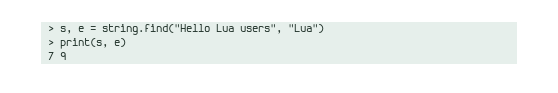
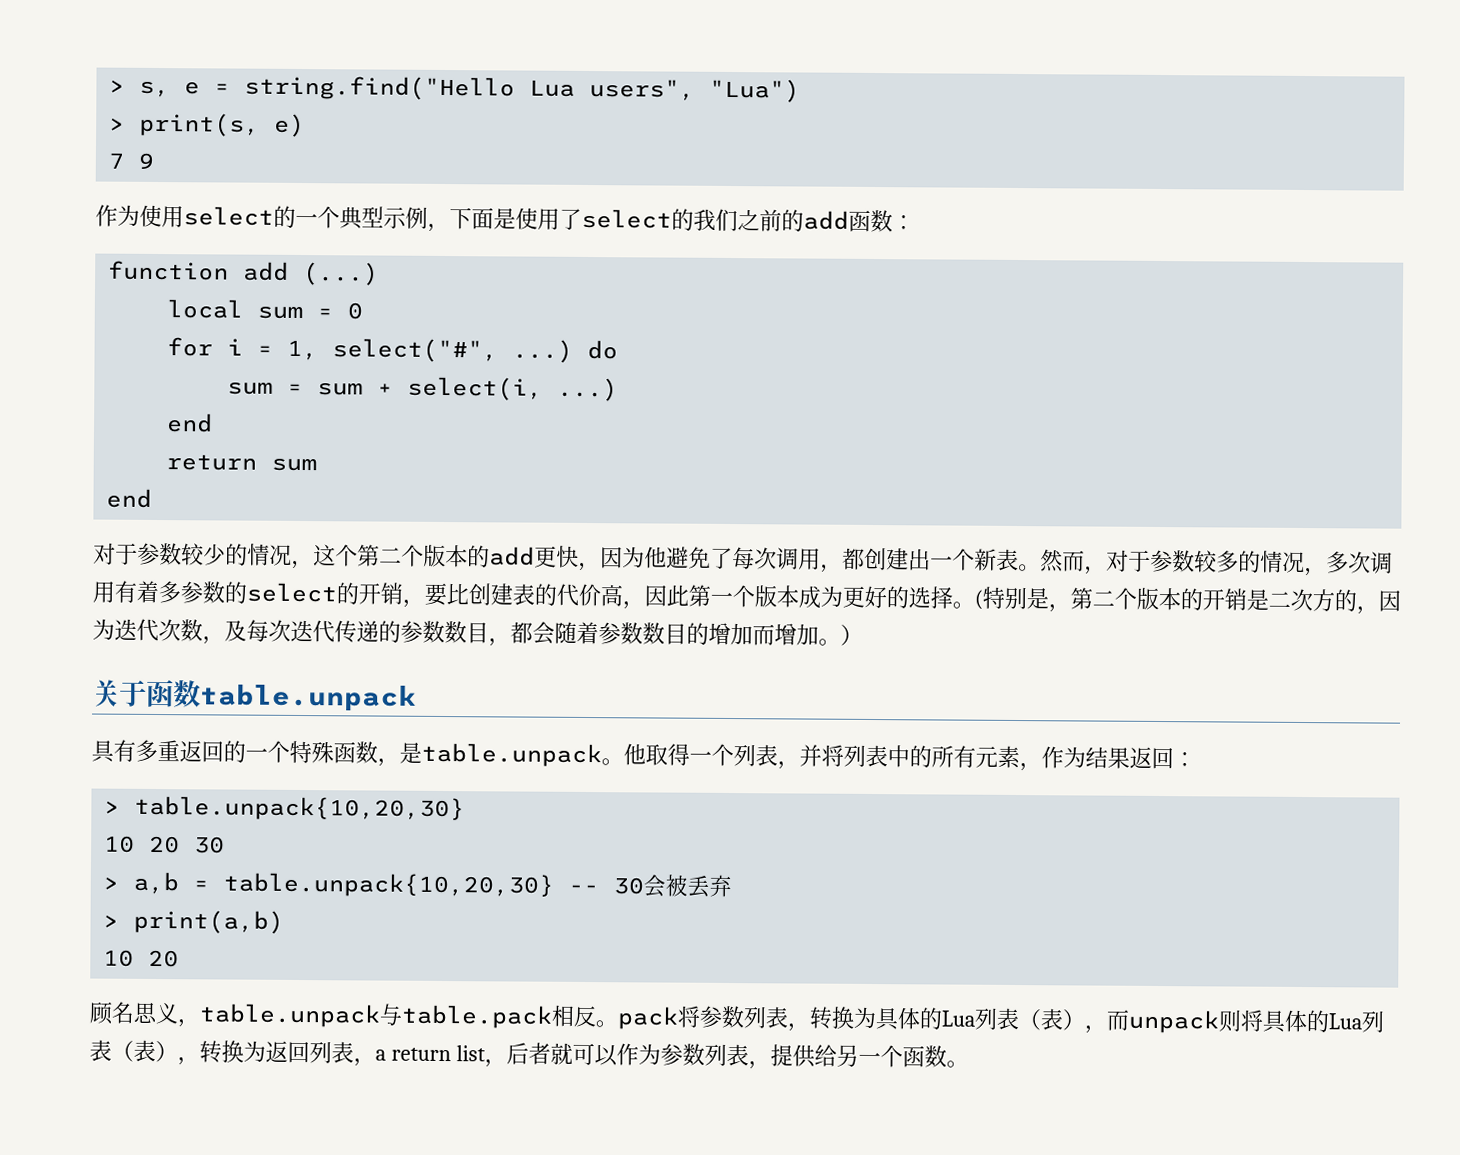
(66, 56) none -> [95,204,915,233] [108,260,380,286] [167,299,364,320] [167,337,619,363] [227,376,619,402] [167,413,214,433] [166,454,318,472] [106,488,153,508] [93,542,1393,577] [92,580,1401,615] [92,618,863,647] [92,679,417,711] [91,739,1196,772] [104,795,466,822] [104,835,226,854] [103,871,733,898] [103,909,285,934] [103,949,180,968] [89,1001,1384,1034] [89,1039,969,1070] // 作为使用select的一个典型示例，下面是使用了select的我们之前的add函数： // function add (...) // local sum = 0 // for i = 1, select("#", ...) do // sum = sum + select(i, ...) // end // return sum // end // 对于参数较少的情况，这个第二个版本的add更快，因为他避免了每次调用，都创建出一个新表。然而，对于参数较多的情况，多次调用有着多参数的select的开销，要比创建表的代价高，因此第一个版本成为更好的选择。(特别是，第二个版本的开销是二次方的，因为迭代次数，及每次迭代传递的参数数目，都会随着参数数目的增加而增加。） // 关于函数table.unpack // 具有多重返回的一个特殊函数，是table.unpack。他取得一个列表，并将列表中的所有元素，作为结果返回： // > table.unpack{10,20,30} // 10 20 30 // > a,b = table.unpack{10,20,30} -- 30会被丢弃 // > print(a,b) // 10 20 // 顾名思义，table.unpack与table.pack相反。pack将参数列表，转换为具体的Lua列表（表），而unpack则将具体的Lua列表（表），转换为返回列表，a return list，后者就可以作为参数列表，提供给另一个函数。

